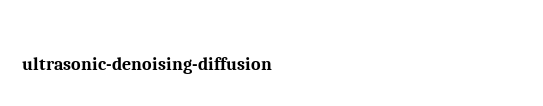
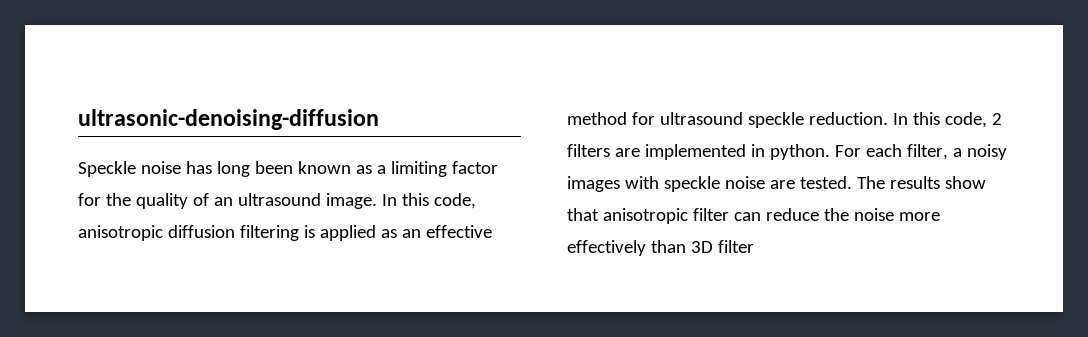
(272, 65) none -> [78,161,498,177] [78,193,476,209] [78,225,492,241] [567,112,1002,128] [567,144,1007,160] [567,176,986,192] [567,208,940,224] [567,240,754,256] // Speckle noise has long been known as a limiting factor for the quality of an ultrasound image. In this code, anisotropic diffusion filtering is applied as an effective method for ultrasound speckle reduction. In this code, 2 filters are implemented in python. For each filter, a noisy images with speckle noise are tested. The results show that anisotropic filter can reduce the noise more effectively than 3D filter

